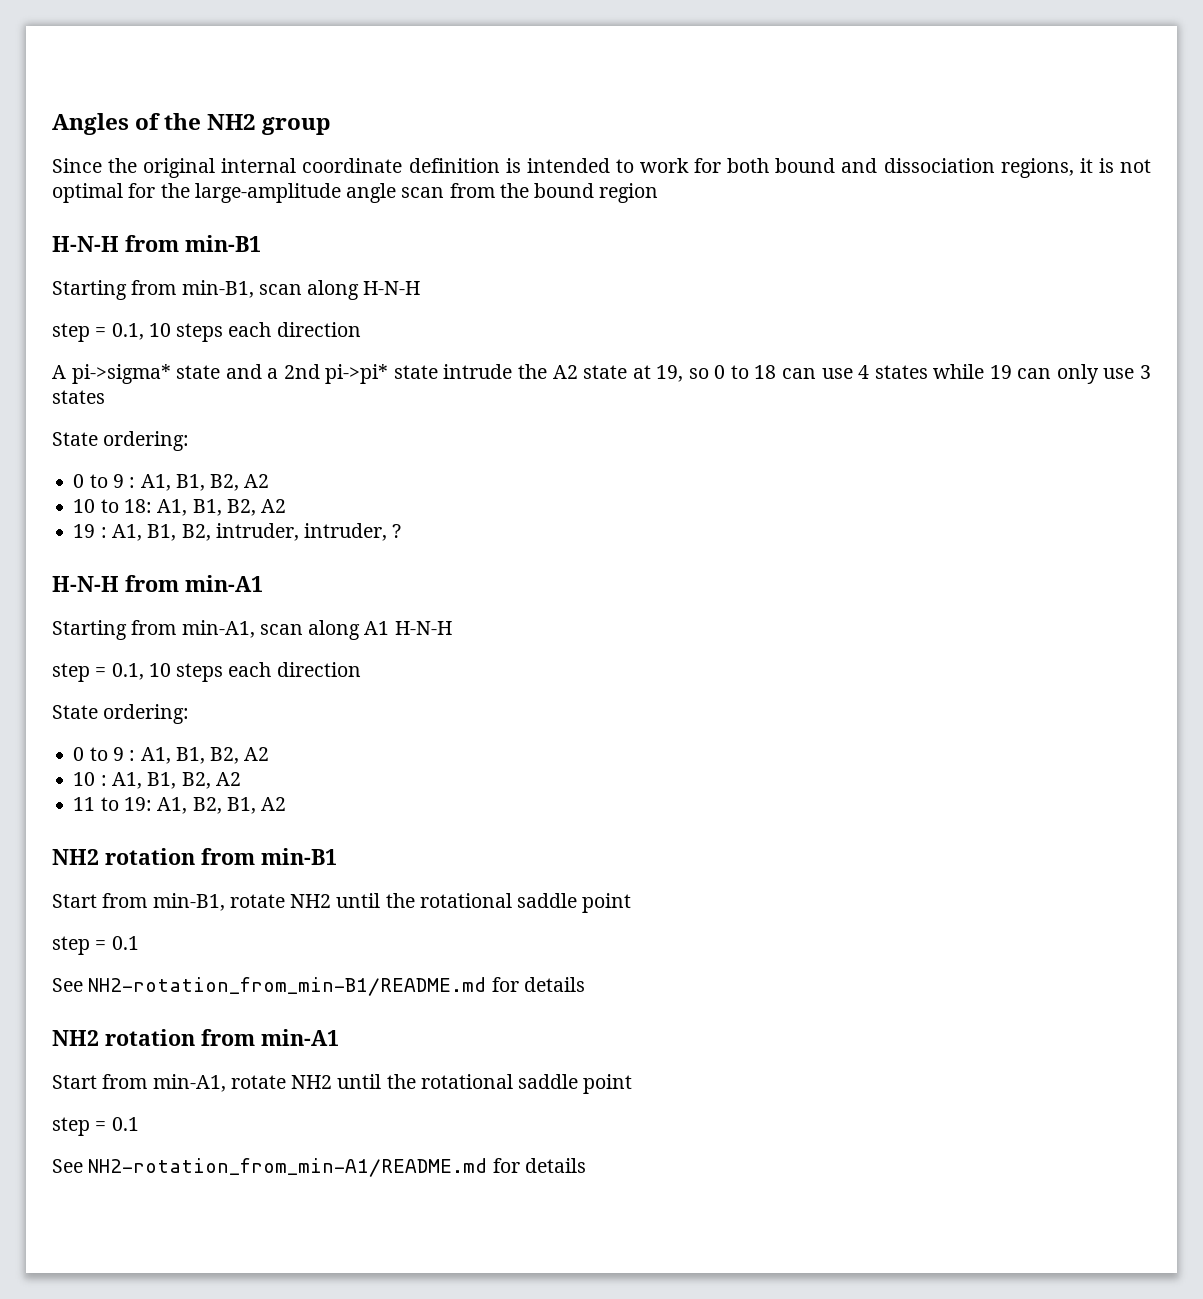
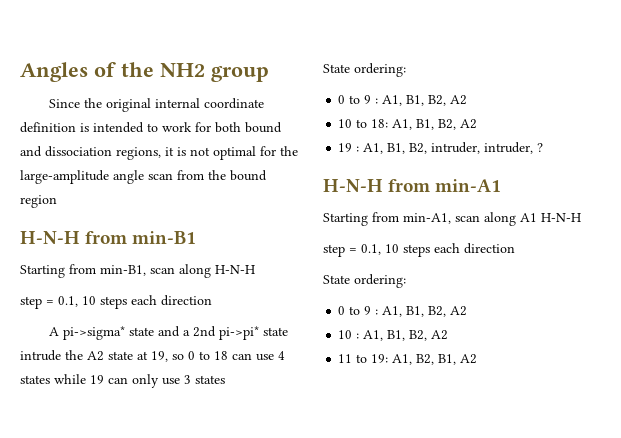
[52,848,337,865] [52,893,632,913] [52,936,139,955] [52,977,585,996] [52,1029,339,1046] [52,1074,633,1094] [52,1117,139,1136] [52,1158,586,1177] // NH2 rotation from min-B1 // Start from min-B1, rotate NH2 until the rotational saddle point // step = 0.1 // See NH2-rotation_from_min-B1/README.md for details // NH2 rotation from min-A1 // Start from min-A1, rotate NH2 until the rotational saddle point // step = 0.1 // See NH2-rotation_from_min-A1/README.md for details -> (478, 359) none

